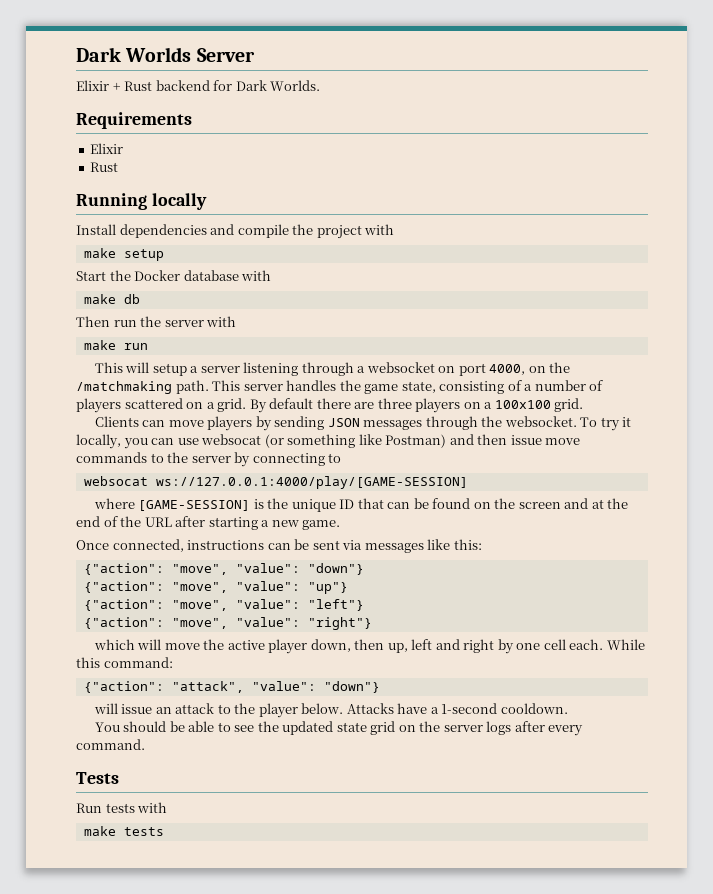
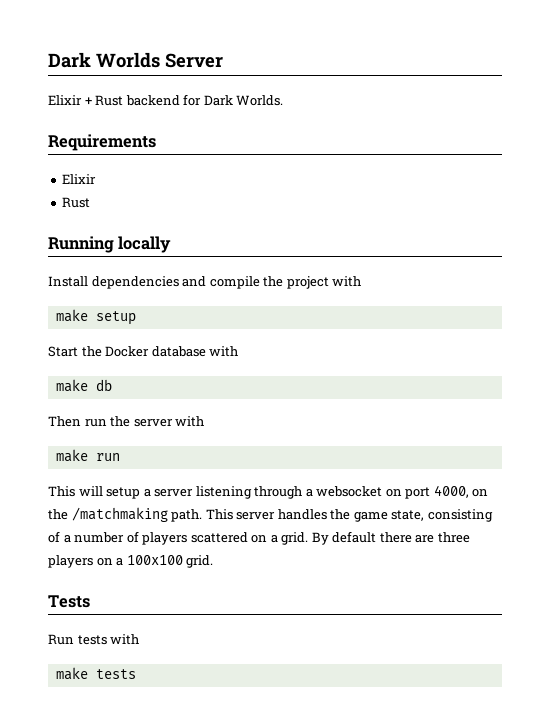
[94,416,632,431] [76,434,581,449] [76,452,342,467] [83,476,468,489] [93,498,629,512] [76,516,341,530] [76,539,482,553] [83,563,364,575] [83,581,348,594] [83,599,364,611] [83,617,372,630] [93,639,645,654] [76,657,173,668] [83,681,380,693] [93,703,568,718] [94,721,584,736] [76,739,145,750] // Clients can move players by sending JSON messages through the websocket. To try it locally, you can use websocat (or something like Postman) and then issue move commands to the server by connecting to // websocat ws://127.0.0.1:4000/play/[GAME-SESSION] // where [GAME-SESSION] is the unique ID that can be found on the screen and at the end of the URL after starting a new game. // Once connected, instructions can be sent via messages like this: // {"action": "move", "value": "down"} // {"action": "move", "value": "up"} // {"action": "move", "value": "left"} // {"action": "move", "value": "right"} // which will move the active player down, then up, left and right by one cell each. While this command: // {"action": "attack", "value": "down"} // will issue an attack to the player below. Attacks have a 1-second cooldown. // You should be able to see the updated state grid on the server logs after every command. -> (214, 561) none

